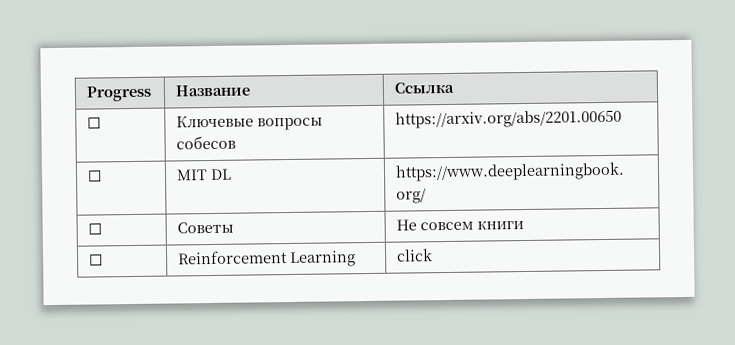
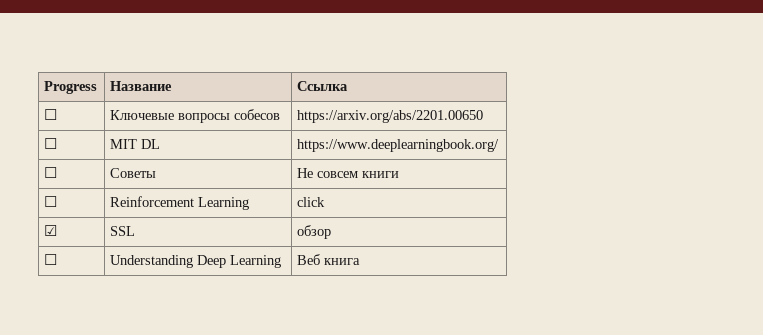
(434, 255) none -> [44,225,58,236] [110,226,136,236] [297,225,332,239] [44,254,58,265] [110,255,282,268] [297,254,361,265] // ☑ | SSL | обзор // ☐ | Understanding Deep Learning | Веб книга

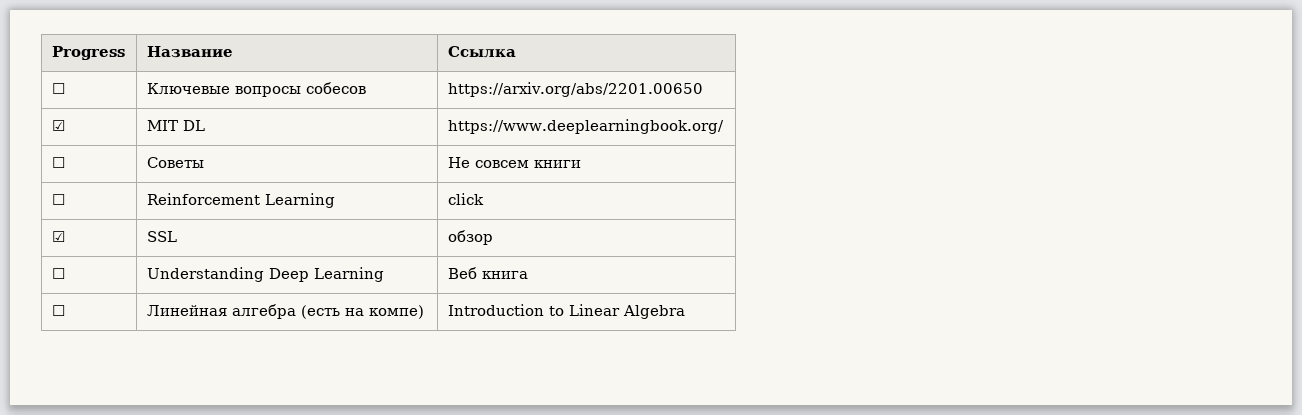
[44,138,58,149] ☐ -> [51,120,65,131] ☑
(361, 261) none -> [51,305,65,316] [146,304,424,319] [447,304,685,319] // ☐ | Линейная алгебра (есть на компе) | Introduction to Linear Algebra

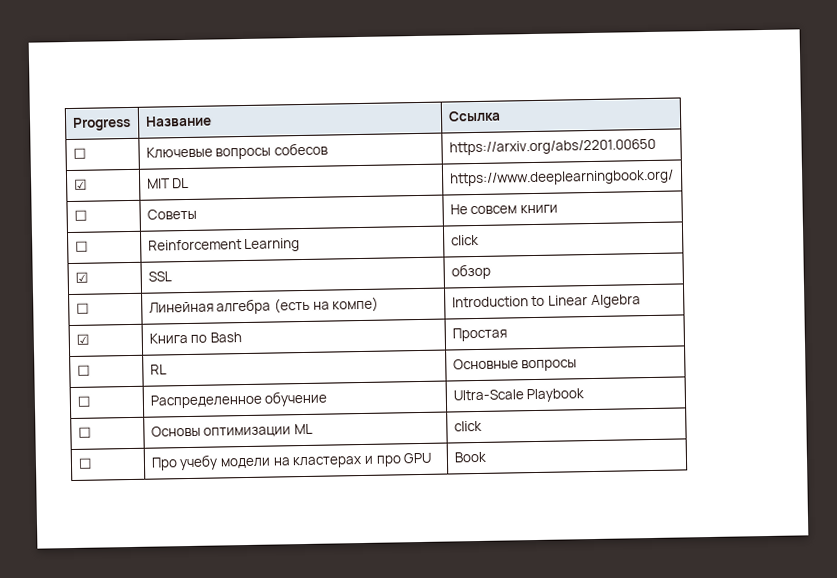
[51,268,65,279] [146,267,384,282] [447,267,528,279] // ☐ | Understanding Deep Learning | Веб книга -> (491, 271) none
(685, 312) none -> [75,333,90,345] [148,332,242,344] [451,327,507,342] [76,364,91,376] [149,364,167,375] [452,358,578,372] [76,395,91,407] [149,390,329,409] [452,388,585,403] [77,426,92,438] [150,423,313,438] [453,420,482,432] [77,457,93,469] [150,452,433,471] [453,451,486,463] // ☑ | Книга по Bash | Простая // ☐ | RL | Основные вопросы // ☐ | Распределенное обучение | Ultra-Scale Playbook // ☐ | Основы оптимизации ML | click // ☐ | Про учебу модели на кластерах и про GPU | Book

